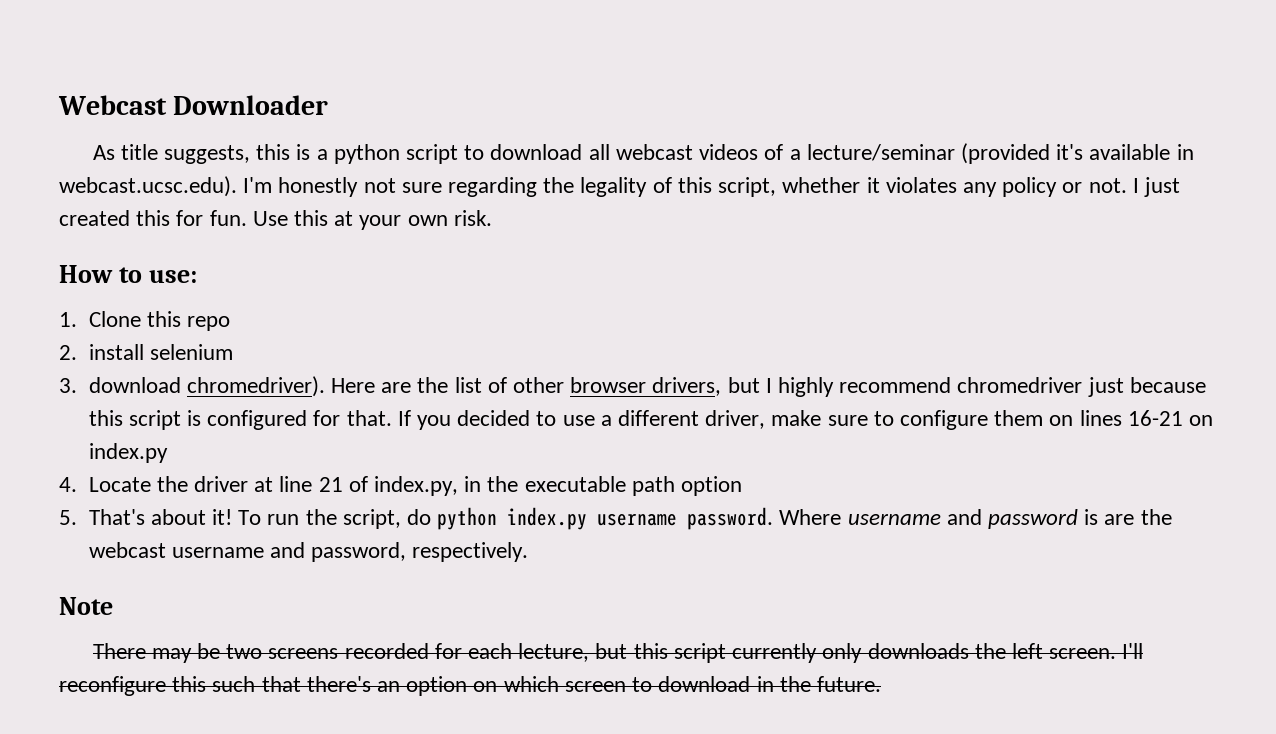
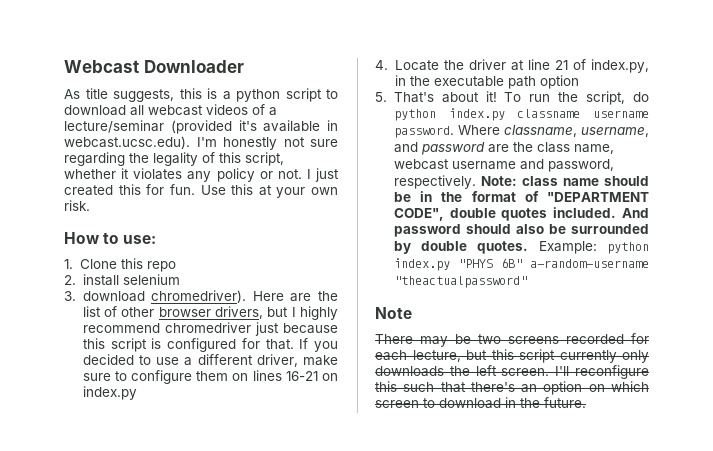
(588, 518) none -> [517,109,581,118] classname
[847,513,941,525] username -> [503,125,649,137] classname, username,
[1084,509,1172,525] is are the -> [487,142,614,154] are the class name,
(529, 552) none -> [480,176,649,186] [393,191,649,202] [393,207,649,221] [393,224,649,237] [393,241,649,254] [393,258,649,271] [393,276,527,288] Note: class name should be in the format of "DEPARTMENT CODE", double quotes included. And password should also be surrounded by double quotes. Example: python index.py "PHYS 6B" a-random-username "theactualpassword"

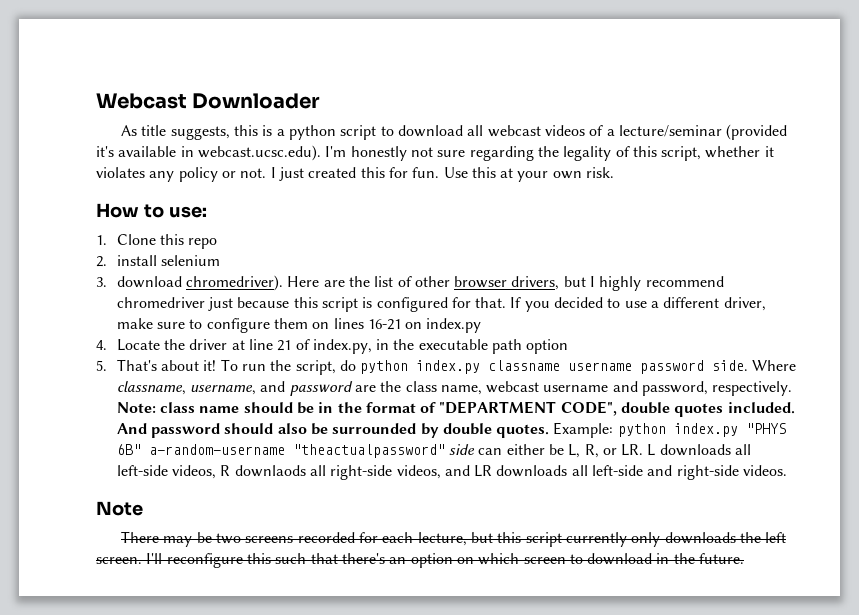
[393,126,454,138] password. -> [640,360,749,374] password side.
(527, 282) none -> [448,444,752,458] [116,465,788,480] side can either be L, R, or LR. L downloads all left-side videos, R downlaods all right-side videos, and LR downloads all left-side and right-side videos.

